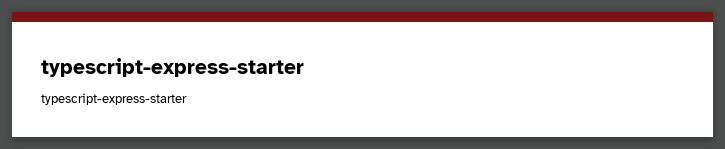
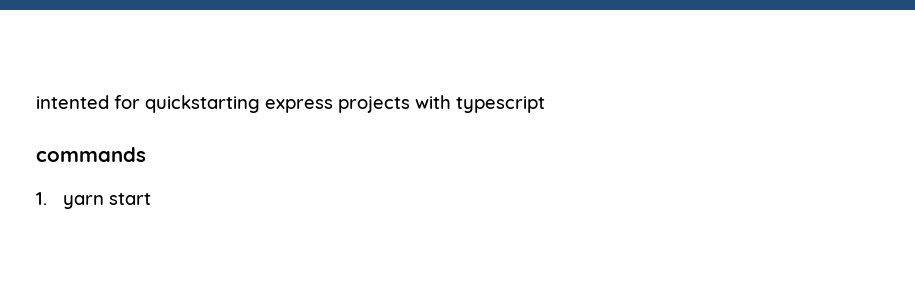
[41,58,304,77] [41,93,187,105] typescript-express-starter // typescript-express-starter -> [36,95,545,113] [36,147,146,162] [36,192,152,209] intented for quickstarting express projects with typescript // commands // 1. yarn start

